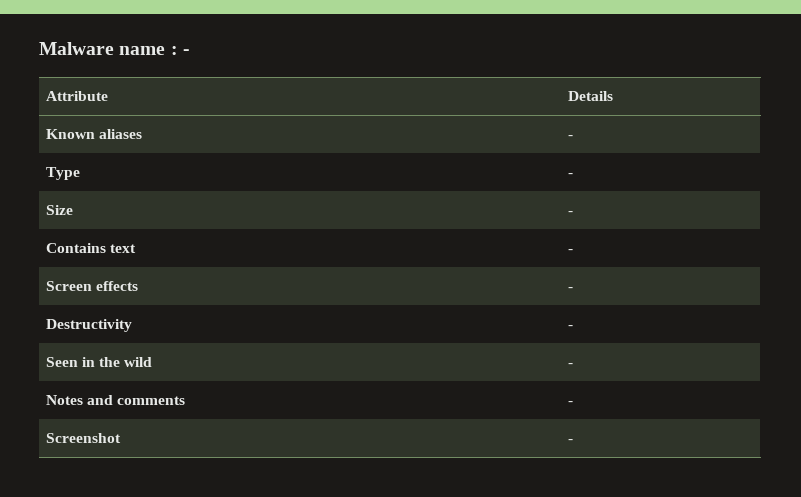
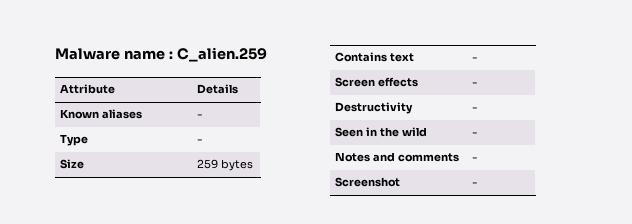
[182,49,190,55] - -> [176,47,267,62] C_alien.259
[567,211,573,215] - -> [197,159,254,171] 259 bytes

